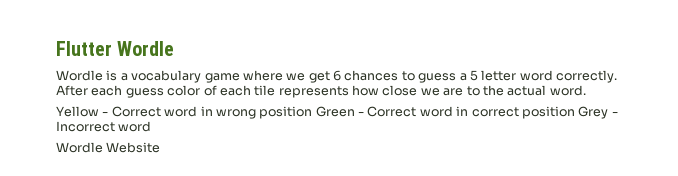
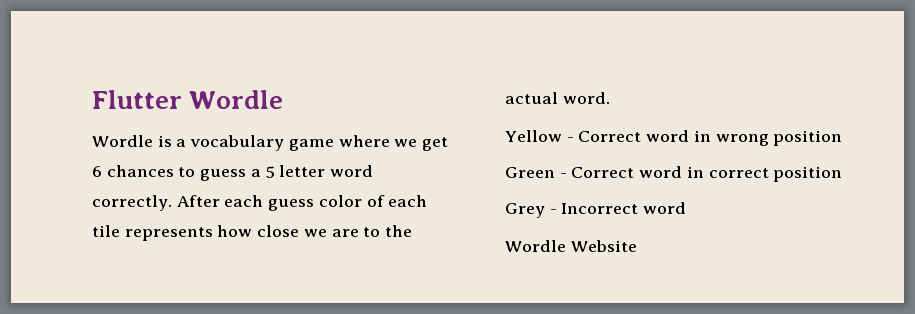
(313, 112) none -> (843, 138) //
(575, 112) none -> (843, 174) //

